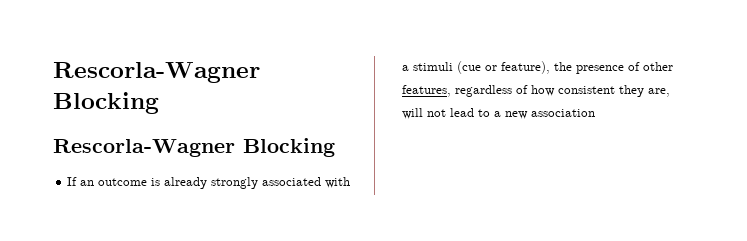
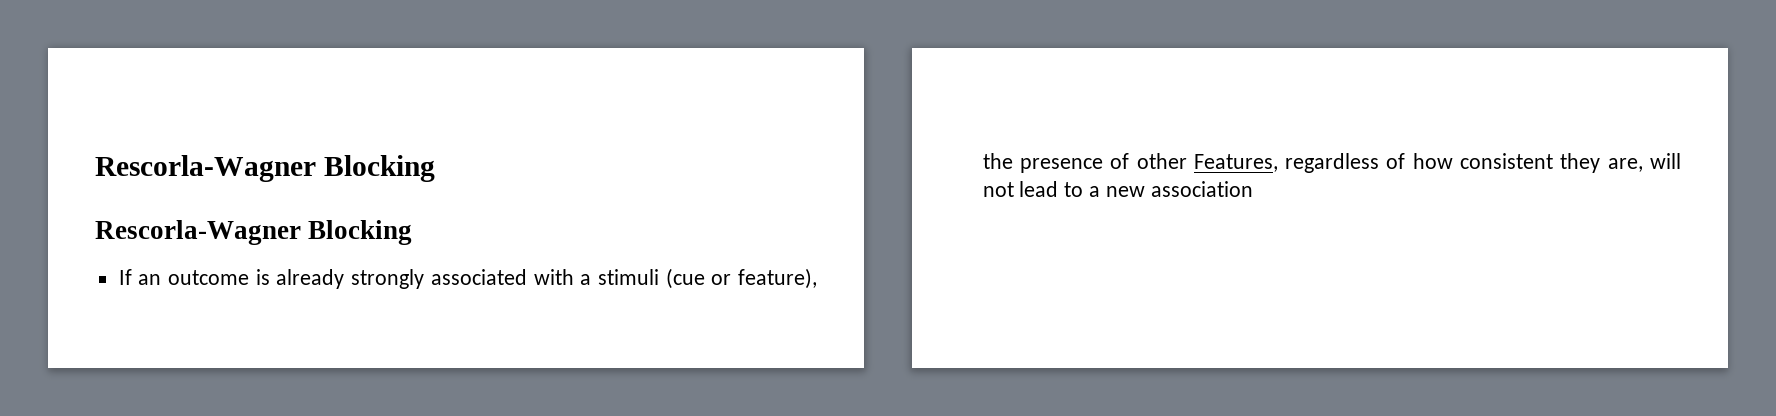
[402,85,452,97] features, -> [1193,154,1278,172] Features,

